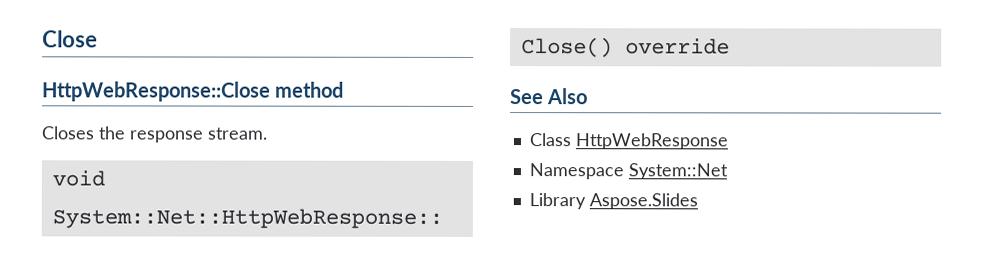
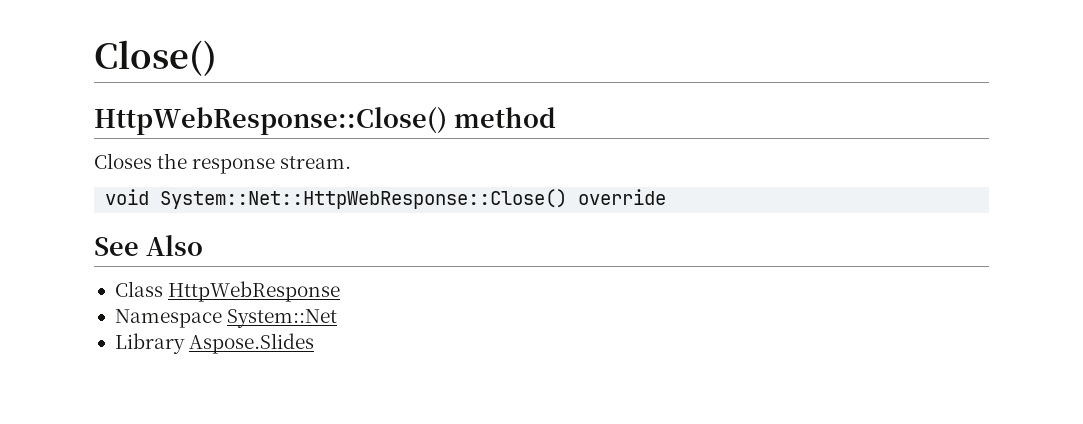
[42,30,98,48] [42,81,271,102] Close // HttpWebResponse::Close -> [94,40,217,76] [94,107,447,135] Close() // HttpWebResponse::Close()

